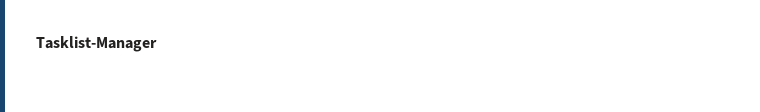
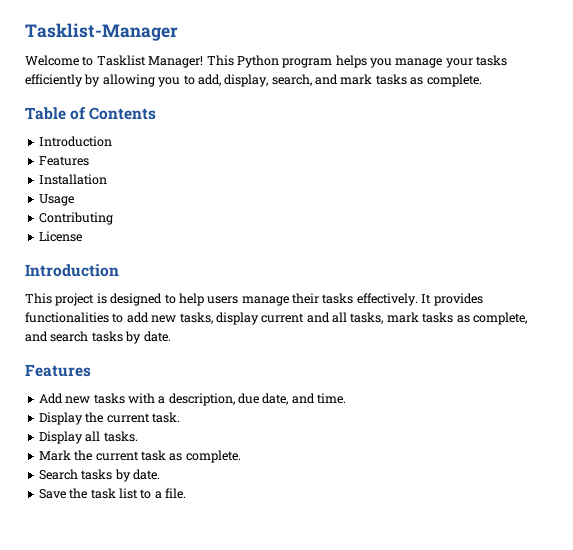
(157, 44) none -> [25,55,508,68] [25,74,482,87] [25,107,157,120] [38,136,112,147] [38,156,89,166] [38,174,107,185] [38,194,74,206] [38,212,113,225] [38,231,82,242] [25,264,119,277] [25,293,483,306] [25,312,527,325] [25,331,171,344] [25,364,91,377] [38,393,347,406] [38,412,180,425] [38,431,138,444] [38,450,241,463] [38,469,160,482] [38,488,186,499] // Welcome to Tasklist Manager! This Python program helps you manage your tasks efficiently by allowing you to add, display, search, and mark tasks as complete. // Table of Contents // Introduction // Features // Installation // Usage // Contributing // License // Introduction // This project is designed to help users manage their tasks effectively. It provides functionalities to add new tasks, display current and all tasks, mark tasks as complete, and search tasks by date. // Features // Add new tasks with a description, due date, and time. // Display the current task. // Display all tasks. // Mark the current task as complete. // Search tasks by date. // Save the task list to a file.

